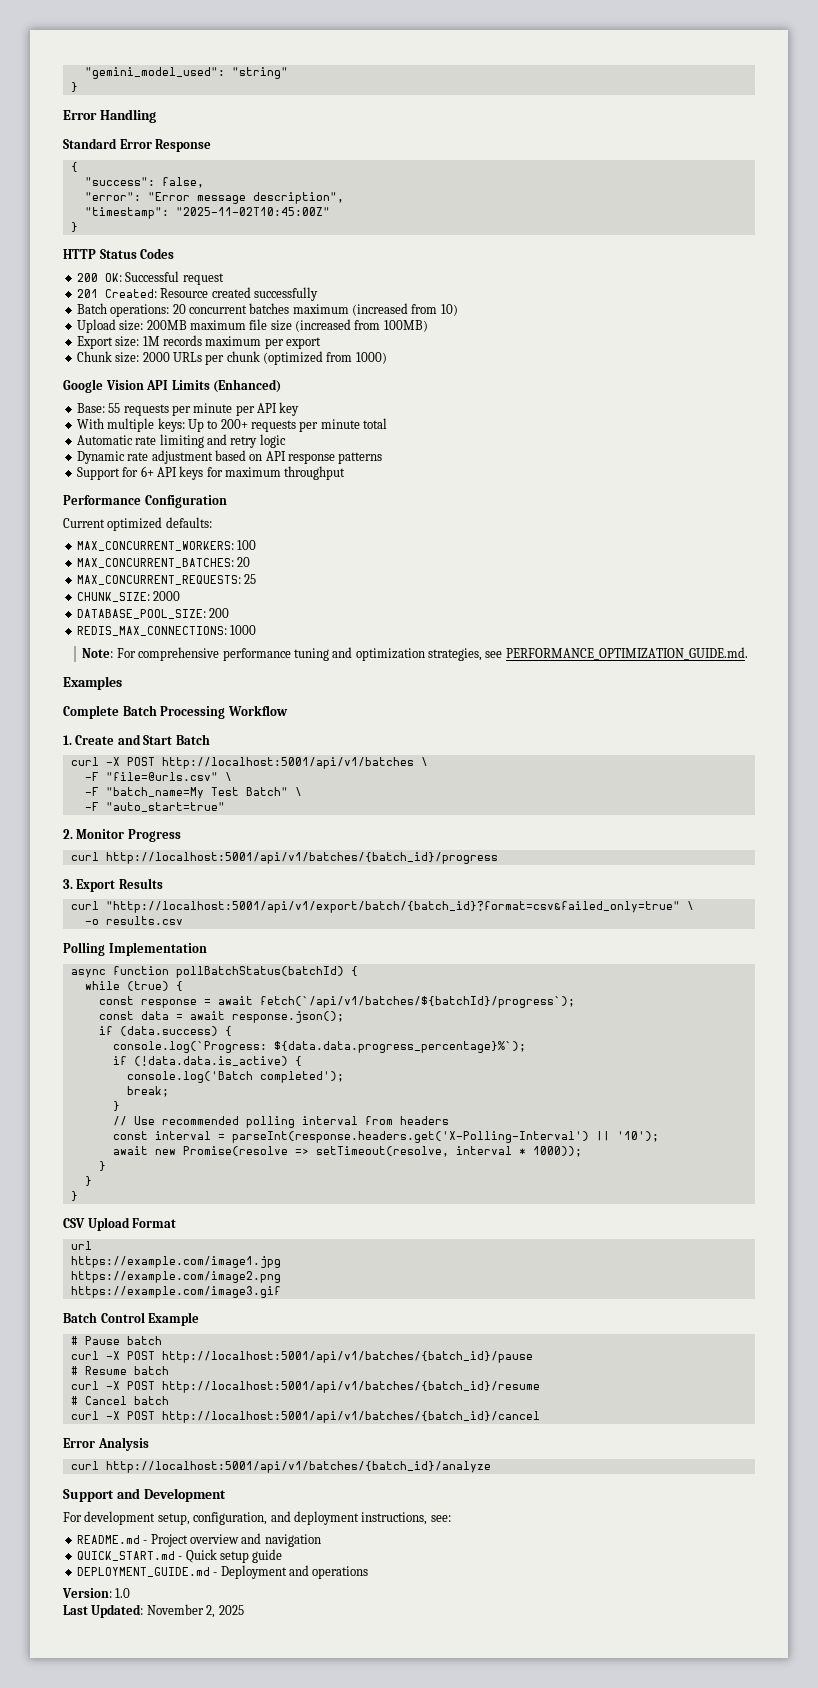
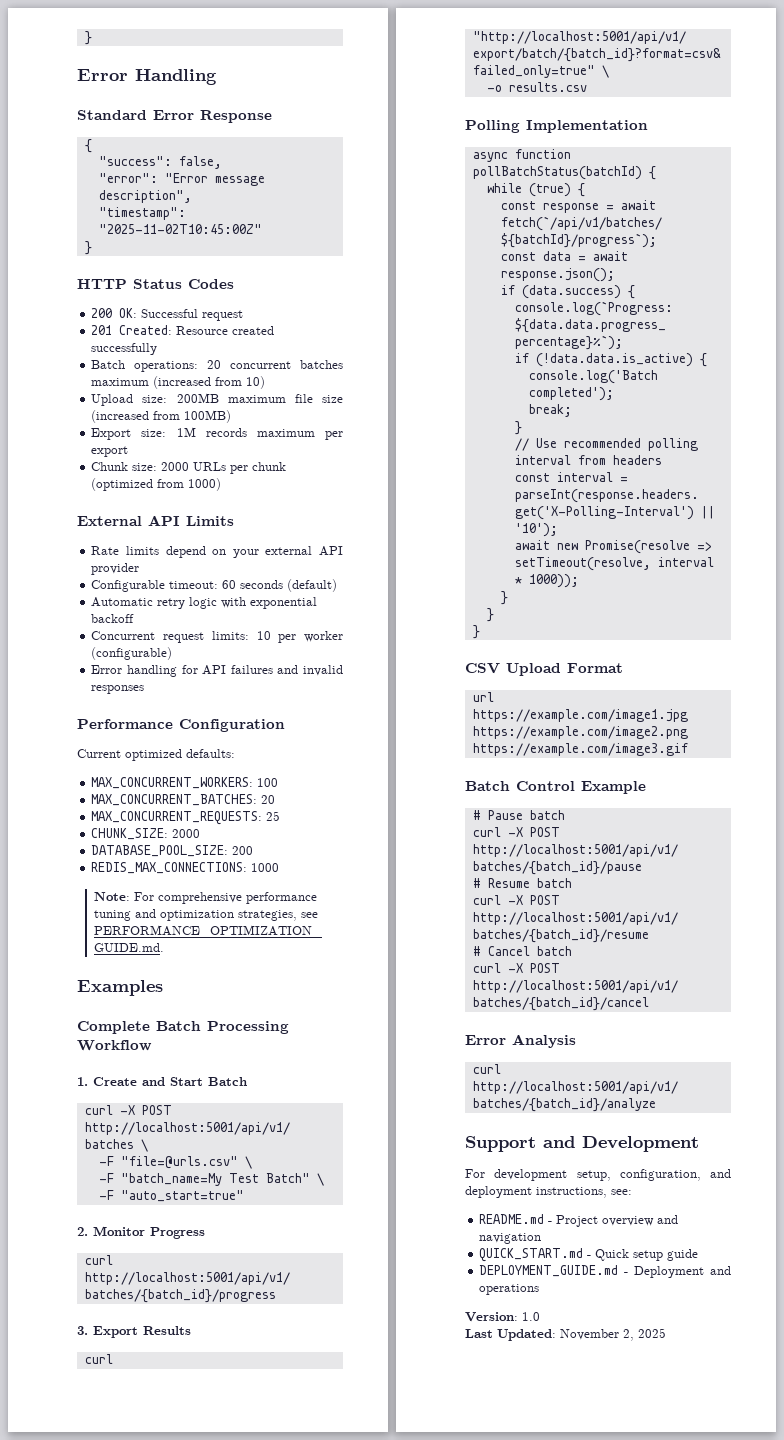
[84,67,288,79] "gemini_model_used": "string" // -> (84, 38) none
[63,379,144,393] Google Vision -> [77,516,142,526] External
[213,379,282,393] [76,402,300,416] [76,418,388,432] [76,434,286,448] [76,450,383,464] [76,466,346,480] (Enhanced) // Base: 55 requests per minute per API key // With multiple keys: Up to 200+ requests per minute total // Automatic rate limiting and retry logic // Dynamic rate adjustment based on API response patterns // Support for 6+ API keys for maximum throughput -> [91,546,343,558] [91,563,140,575] [91,579,338,592] [91,597,318,609] [91,614,135,623] [91,631,343,643] [91,647,173,660] [91,665,343,677] [91,685,145,694] // Rate limits depend on your external API provider // Configurable timeout: 60 seconds (default) // Automatic retry logic with exponential backoff // Concurrent request limits: 10 per worker (configurable) // Error handling for API failures and invalid responses

